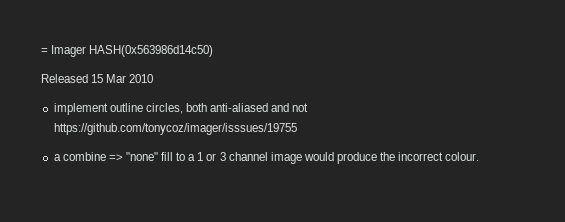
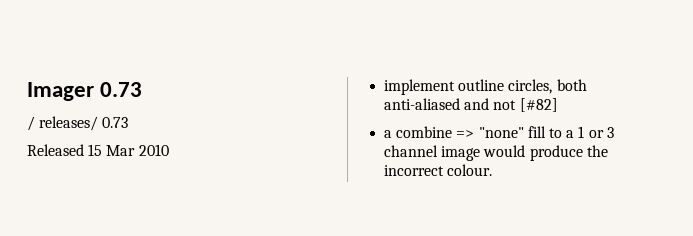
[41,45,214,57] = Imager HASH(0x563986d14c50) -> [27,82,143,101] [27,116,129,131] Imager 0.73 // / releases/ 0.73
[53,123,297,135] https://github.com/tonycoz/imager/isssues/19755 -> [519,98,558,112] [#82]

